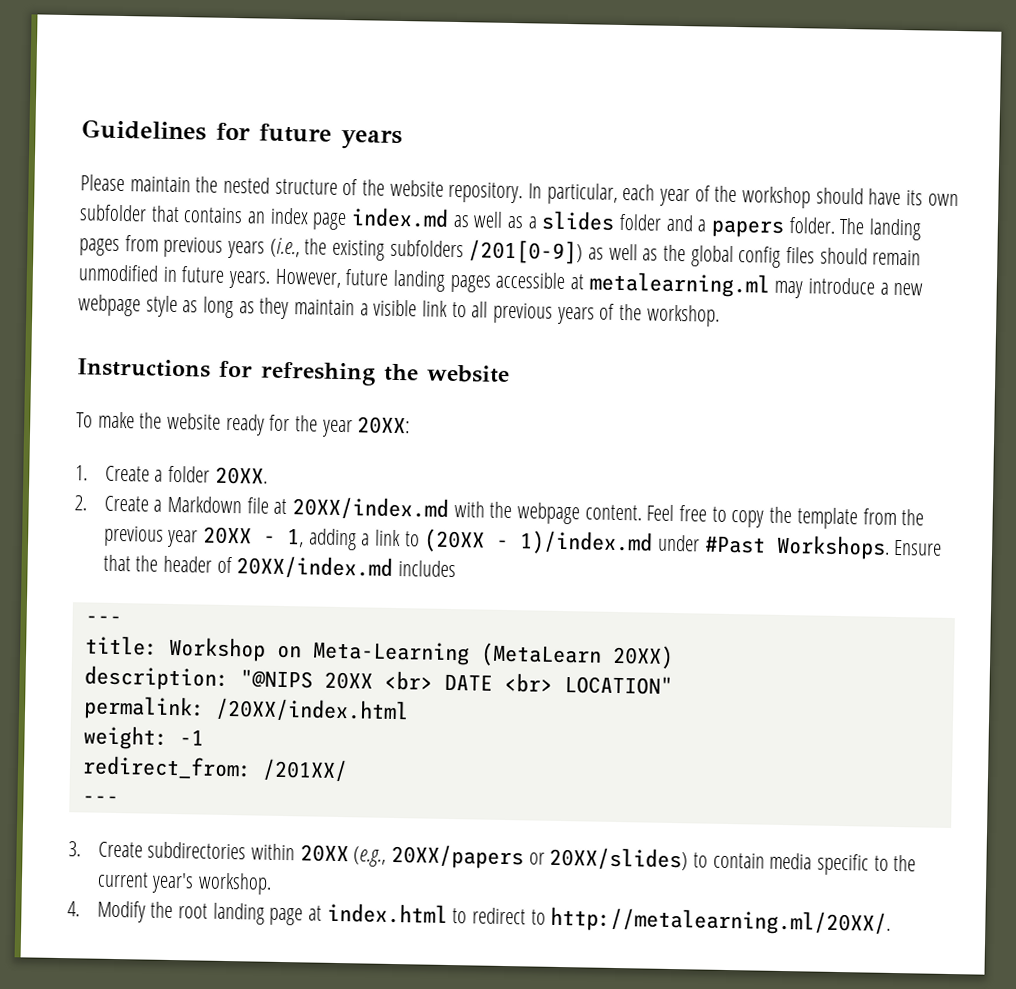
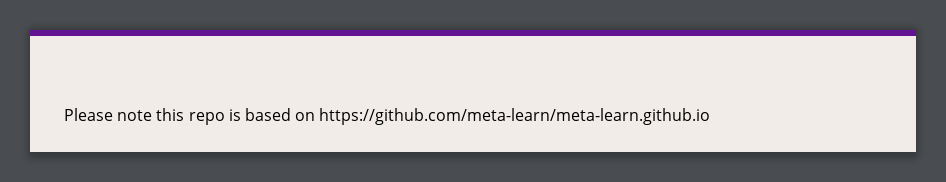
[81,119,403,151] [80,174,959,209] [79,204,923,241] [79,235,922,268] [78,264,924,299] [78,294,720,327] [77,358,510,386] [76,411,411,438] [75,465,268,485] [74,495,925,530] [103,525,943,560] [102,554,457,580] [84,615,122,625] [84,635,674,669] [83,665,673,695] [82,695,409,724] [82,725,204,750] [81,755,348,783] [81,795,119,805] [68,841,917,876] [96,871,273,895] [67,900,892,936] Guidelines for future years // Please maintain the nested structure of the website repository. In particular, each year of the workshop should have its own subfolder that contains an index page index.md as well as a slides folder and a papers folder. The landing pages from previous years (i.e., the existing subfolders /201[0-9]) as well as the global config files should remain unmodified in future years. However, future landing pages accessible at metalearning.ml may introduce a new webpage style as long as they maintain a visible link to all previous years of the workshop. // Instructions for refreshing the website // To make the website ready for the year 20XX: // 1. Create a folder 20XX. // 2. Create a Markdown file at 20XX/index.md with the webpage content. Feel free to copy the template from the previous year 20XX - 1, adding a link to (20XX - 1)/index.md under #Past Workshops. Ensure that the header of 20XX/index.md includes // --- // title: Workshop on Meta-Learning (MetaLearn 20XX) // description: "@NIPS 20XX <br> DATE <br> LOCATION" // permalink: /20XX/index.html // weight: -1 // redirect_from: /201XX/ // --- // 3. Create subdirectories within 20XX (e.g., 20XX/papers or 20XX/slides) to contain media specific to the current year's workshop. // 4. Modify the root landing page at index.html to redirect to http://metalearning.ml/20XX/. -> [64,108,711,125] Please note this repo is based on https://github.com/meta-learn/meta-learn.github.io

